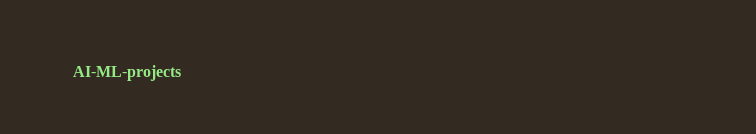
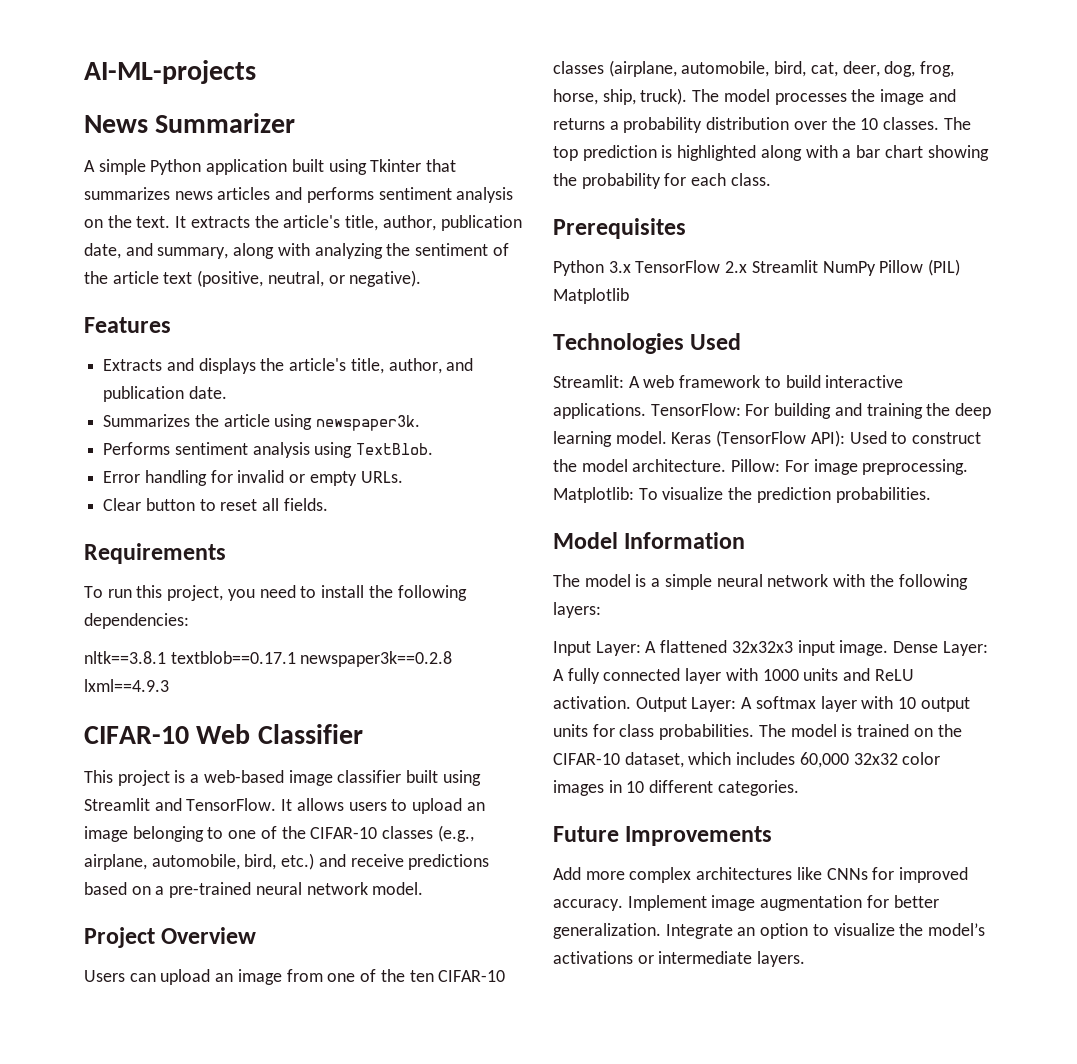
(181, 73) none -> [84,113,296,133] [84,159,457,175] [84,187,514,203] [84,215,522,231] [84,243,509,259] [84,270,422,287] [84,317,171,333] [103,358,474,374] [103,386,227,402] [103,414,421,431] [103,442,434,458] [103,470,403,486] [103,498,328,511] [84,543,226,564] [84,585,467,601] [84,613,189,629] [84,651,453,667] [84,679,169,692] [84,724,363,744] [84,770,481,786] [84,798,485,814] [84,825,474,842] [84,853,490,870] [84,882,424,898] [84,927,257,948] [84,969,506,985] [553,60,955,77] [553,88,956,105] [553,117,971,133] [553,145,989,161] [553,173,771,189] [553,218,686,239] [553,259,961,276] [553,288,629,304] [553,333,742,354] [553,375,904,388] [553,403,992,419] [553,430,982,447] [553,459,969,475] [553,487,931,503] [553,532,746,549] [553,574,968,590] [553,602,601,618] [553,640,988,656] [553,668,914,684] [553,696,970,712] [553,724,962,740] [553,752,941,768] [553,780,799,796] [553,826,773,846] [553,867,969,883] [553,895,939,911] [553,923,986,939] [553,951,806,967] // News Summarizer // A simple Python application built using Tkinter that summarizes news articles and performs sentiment analysis on the text. It extracts the article's title, author, publication date, and summary, along with analyzing the sentiment of the article text (positive, neutral, or negative). // Features // Extracts and displays the article's title, author, and publication date. // Summarizes the article using newspaper3k. // Performs sentiment analysis using TextBlob. // Error handling for invalid or empty URLs. // Clear button to reset all fields. // Requirements // To run this project, you need to install the following dependencies: // nltk==3.8.1 textblob==0.17.1 newspaper3k==0.2.8 lxml==4.9.3 // CIFAR-10 Web Classifier // This project is a web-based image classifier built using Streamlit and TensorFlow. It allows users to upload an image belonging to one of the CIFAR-10 classes (e.g., airplane, automobile, bird, etc.) and receive predictions based on a pre-trained neural network model. // Project Overview // Users can upload an image from one of the ten CIFAR-10 classes (airplane, automobile, bird, cat, deer, dog, frog, horse, ship, truck). The model processes the image and returns a probability distribution over the 10 classes. The top prediction is highlighted along with a bar chart showing the probability for each class. // Prerequisites // Python 3.x TensorFlow 2.x Streamlit NumPy Pillow (PIL) Matplotlib // Technologies Used // Streamlit: A web framework to build interactive applications. TensorFlow: For building and training the deep learning model. Keras (TensorFlow API): Used to construct the model architecture. Pillow: For image preprocessing. Matplotlib: To visualize the prediction probabilities. // Model Information // The model is a simple neural network with the following layers: // Input Layer: A flattened 32x32x3 input image. Dense Layer: A fully connected layer with 1000 units and ReLU activation. Output Layer: A softmax layer with 10 output units for class probabilities. The model is trained on the CIFAR-10 dataset, which includes 60,000 32x32 color images in 10 different categories. // Future Improvements // Add more complex architectures like CNNs for improved accuracy. Implement image augmentation for better generalization. Integrate an option to visualize the model’s activations or intermediate layers.

